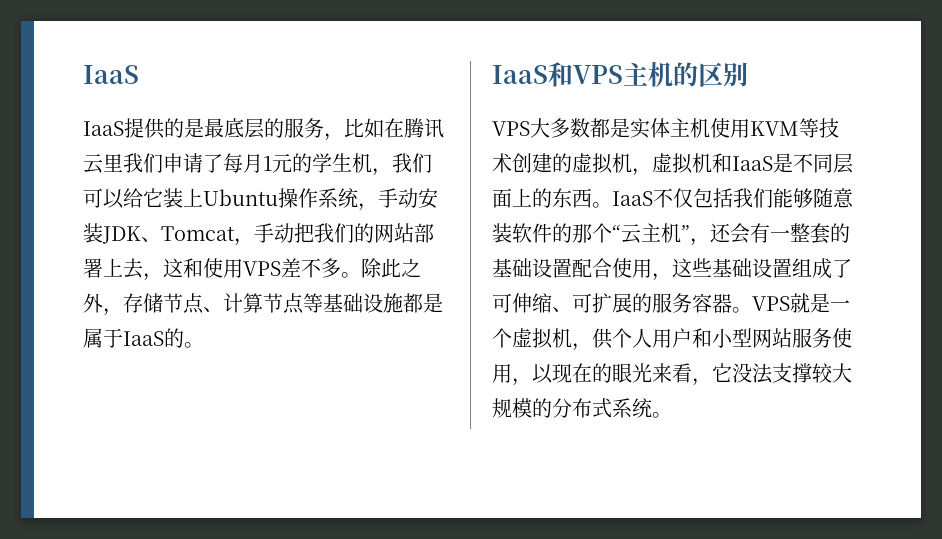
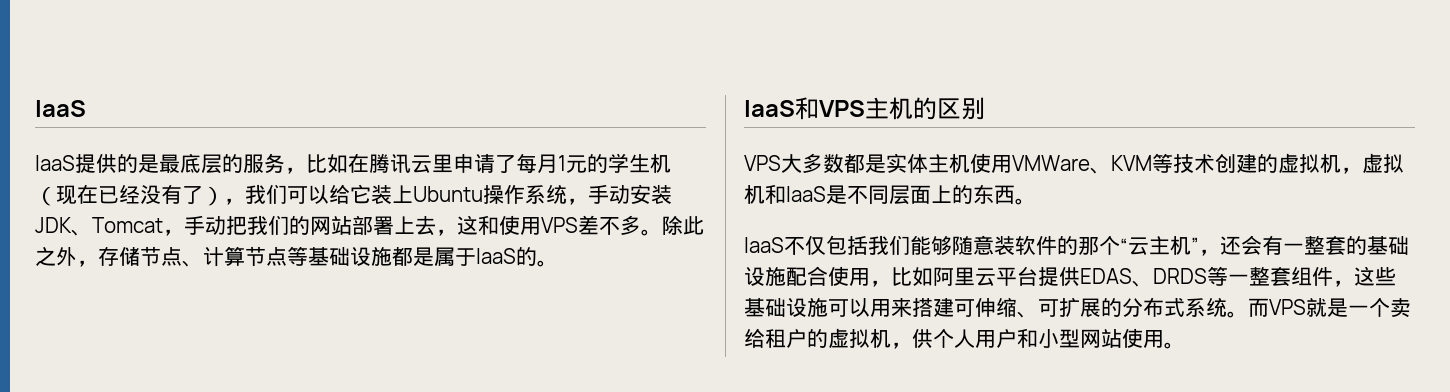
[123,153,163,173] 我们 -> (453, 163) none
(372, 163) none -> [35,184,224,206] （现在已经没有了）
(750, 128) none -> [1012,155,1111,174] VMWare、
(612, 205) none -> (1036, 201) //
[552,258,572,278] 置 -> [765,267,786,286] 施
[672,258,852,279] 这些基础设置组成了 -> [891,266,1396,287] [744,298,954,317] 比如阿里云平台提供EDAS、DRDS等一整套组件，这些基础设施可以用来搭建
[652,293,752,313] 服务容器。 -> [1122,297,1269,318] 分布式系统。而
(512, 338) none -> [1390,298,1411,318] [744,328,828,348] 卖给租户的
[792,328,852,348] [492,363,852,386] [492,398,652,418] 服务使用，以现在的眼光来看，它没法支撑较大规模的分布式系统 -> [1122,328,1164,348] 使用

